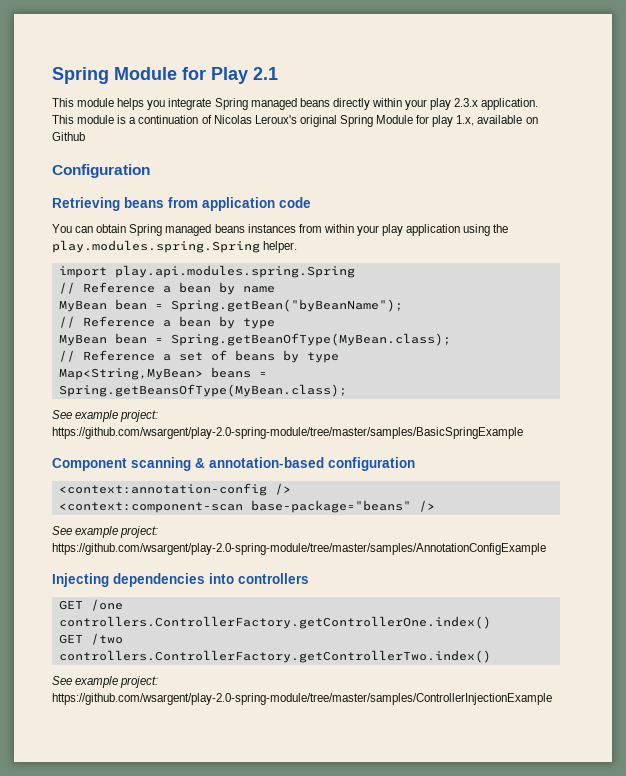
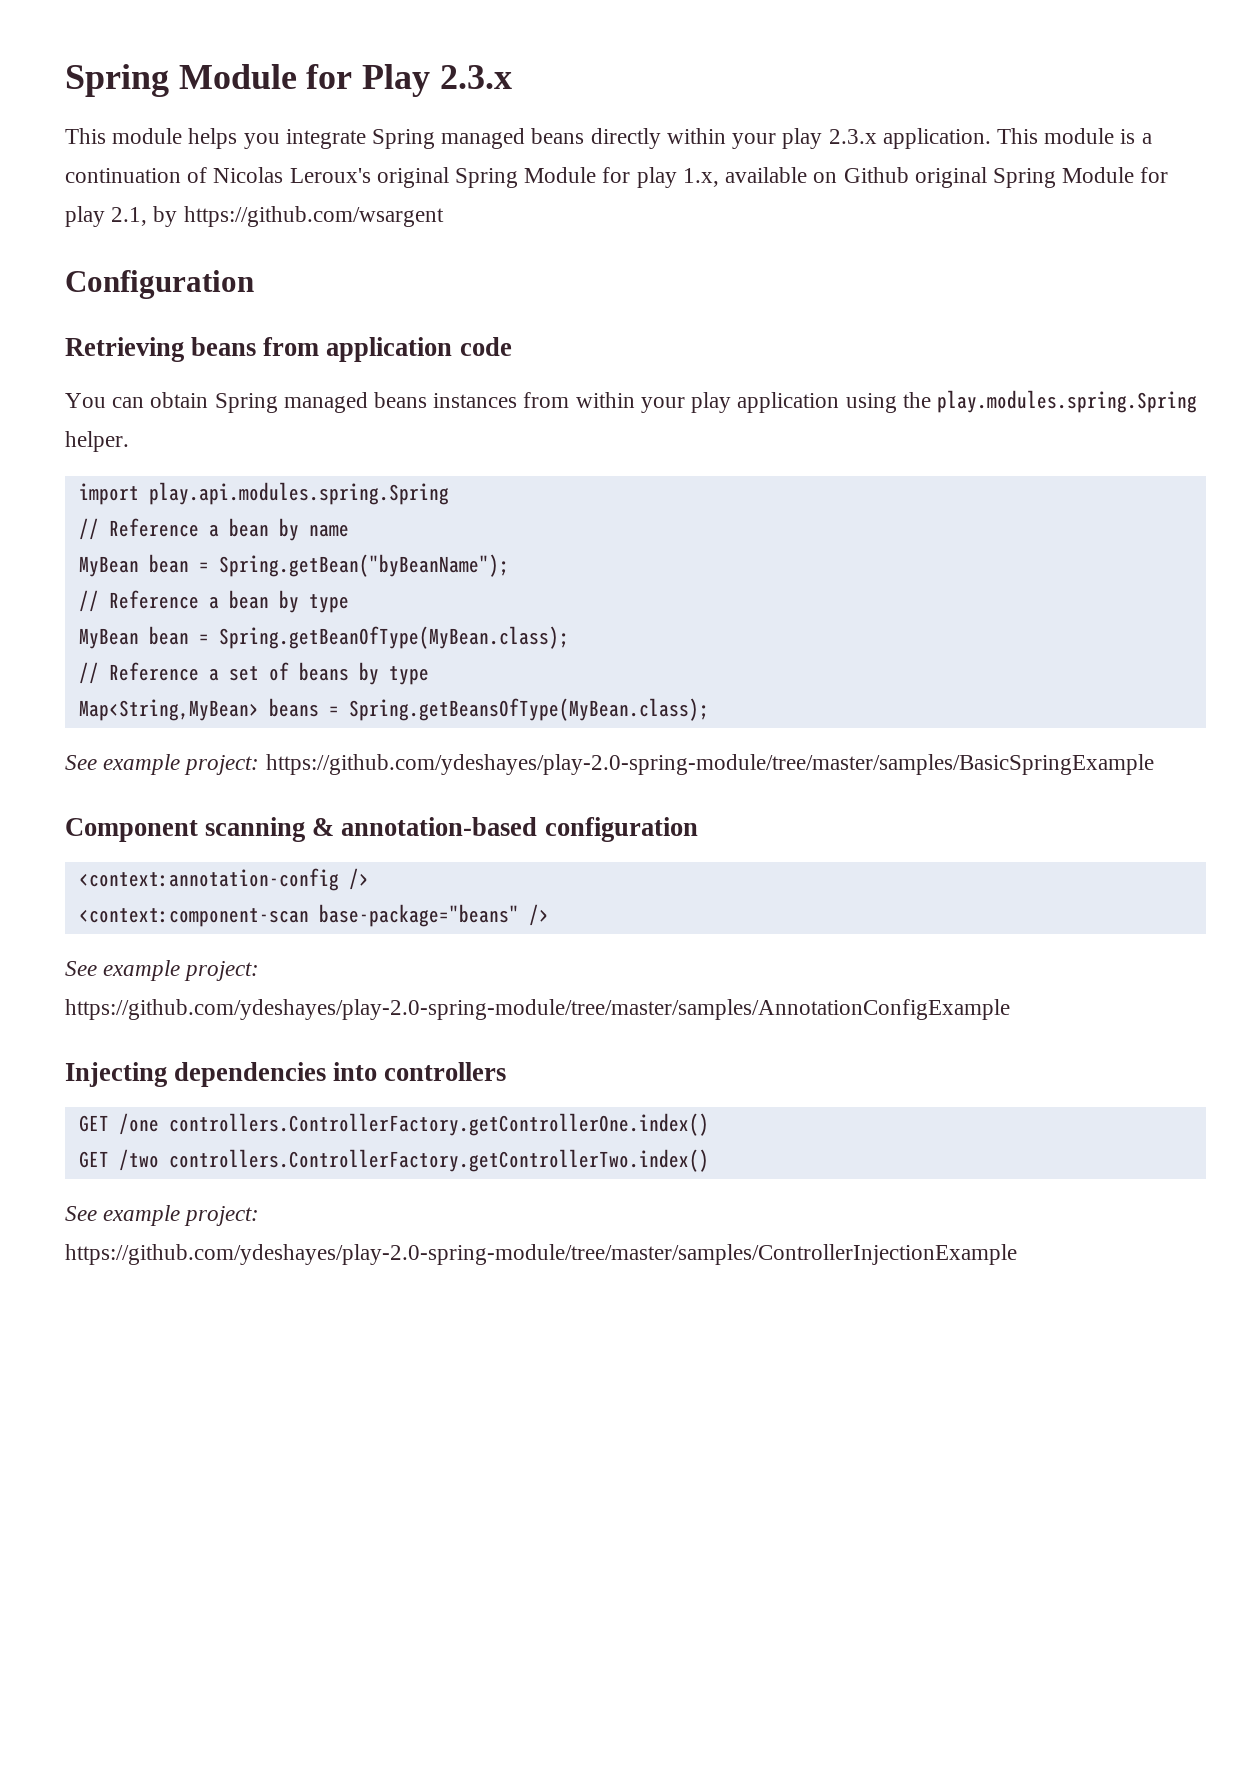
[253,67,278,80] 2.1 -> [439,65,512,89] 2.3.x
(85, 136) none -> [914,167,1169,188] [65,206,444,227] original Spring Module for play 2.1, by https://github.com/wsargent
[52,427,523,439] https://github.com/wsargent/play-2.0-spring-module/tree/master/samples/BasicSpringExample -> [265,754,1154,775] https://github.com/ydeshayes/play-2.0-spring-module/tree/master/samples/BasicSpringExample
[52,543,546,555] https://github.com/wsargent/play-2.0-spring-module/tree/master/samples/AnnotationConfigExample -> [65,999,1010,1020] https://github.com/ydeshayes/play-2.0-spring-module/tree/master/samples/AnnotationConfigExample
[52,693,552,705] https://github.com/wsargent/play-2.0-spring-module/tree/master/samples/ControllerInjectionExample -> [65,1244,1017,1265] https://github.com/ydeshayes/play-2.0-spring-module/tree/master/samples/ControllerInjectionExample

